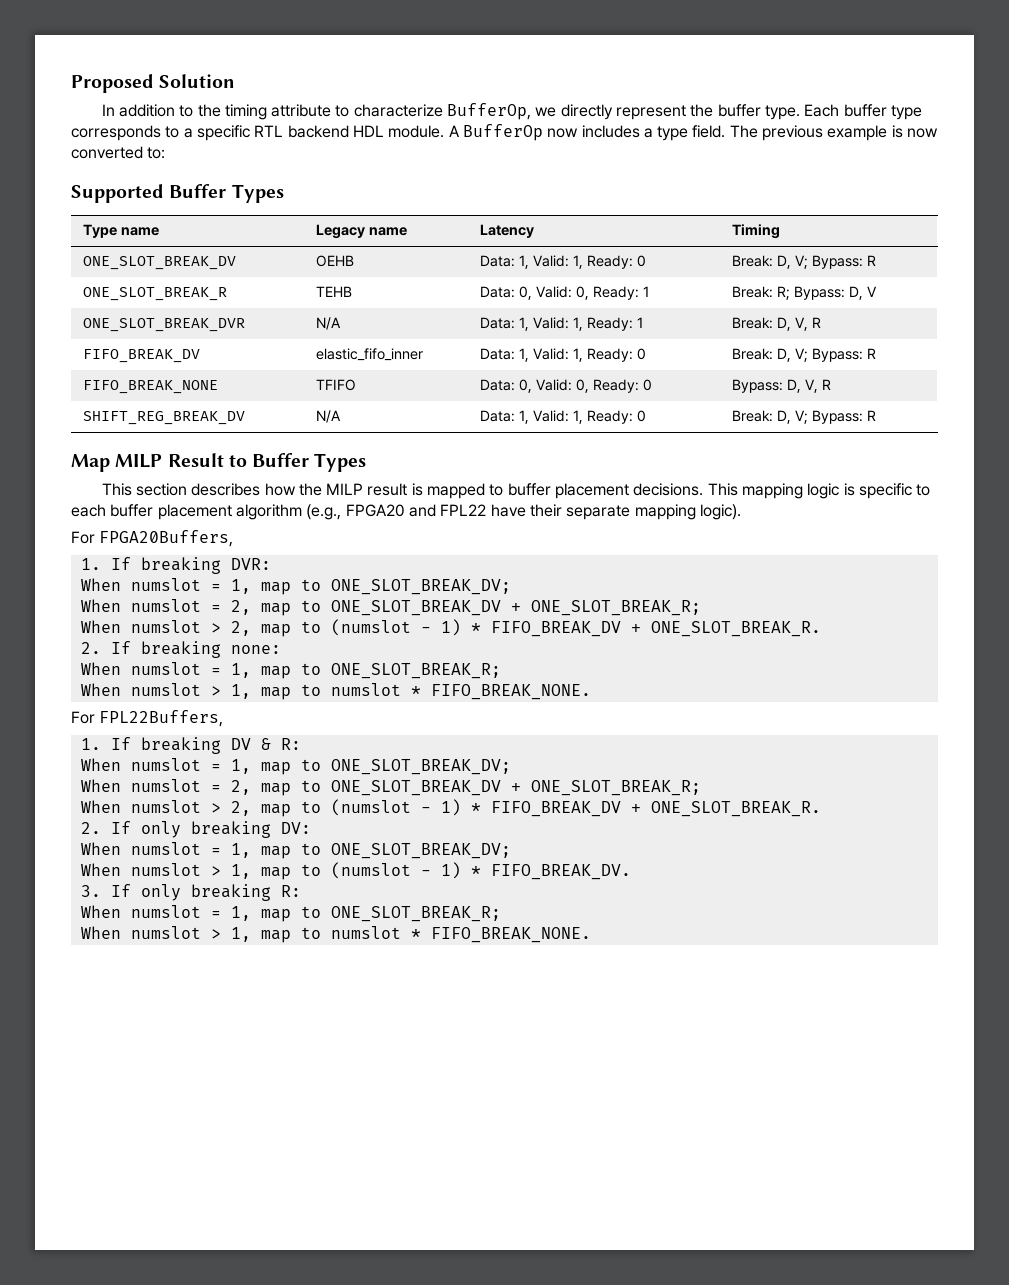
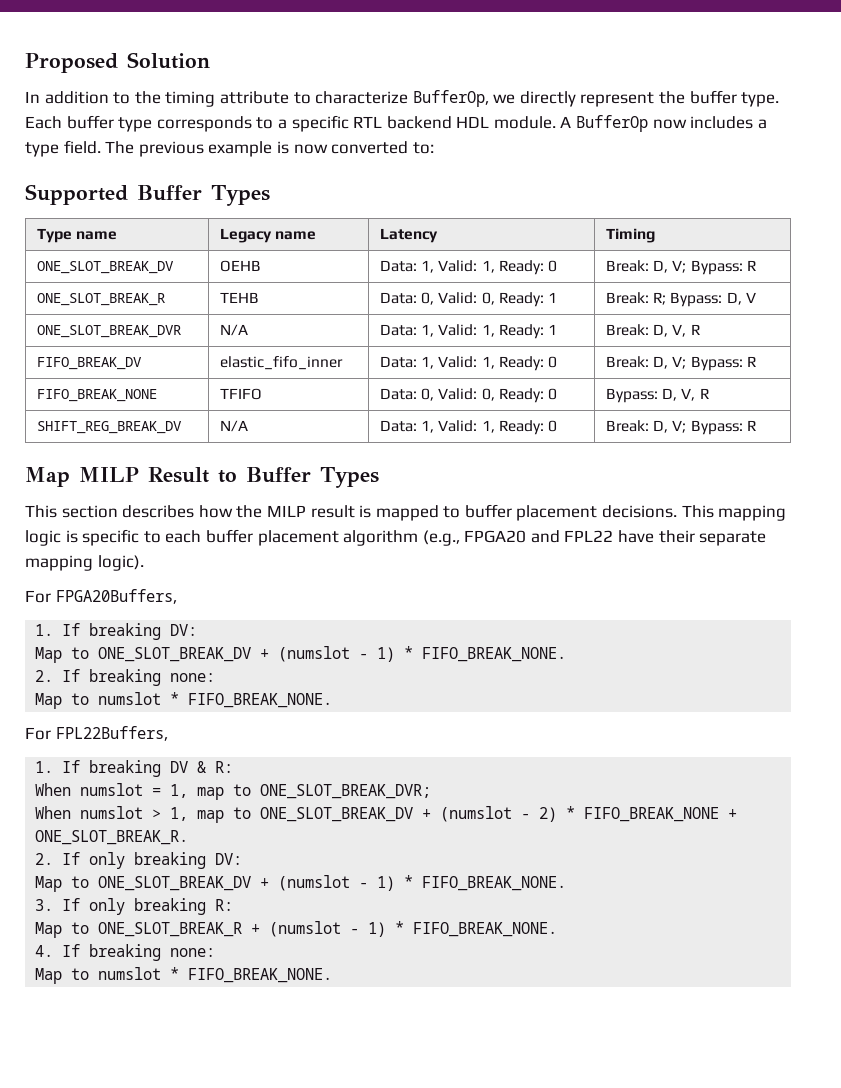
[230,558,271,570] [80,578,511,595] [80,599,701,616] [80,619,821,637] DVR: // When numslot = 1, map to ONE_SLOT_BREAK_DV; // When numslot = 2, map to ONE_SLOT_BREAK_DV + ONE_SLOT_BREAK_R; // When numslot > 2, map to (numslot - 1) * FIFO_BREAK_DV + ONE_SLOT_BREAK_R. -> [170,624,198,636] [35,646,567,663] DV: // Map to ONE_SLOT_BREAK_DV + (numslot - 1) * FIFO_BREAK_NONE.
[80,662,501,679] [80,683,291,700] When numslot = 1, map to ONE_SLOT_BREAK_R; // When numslot > 1, map -> [35,693,63,709] Map
[330,759,511,775] [80,779,701,796] [80,799,621,817] ONE_SLOT_BREAK_DV; // When numslot = 2, map to ONE_SLOT_BREAK_DV + ONE_SLOT_BREAK_R; // When numslot > 2, map to (numslot - 1) * FIFO_BREAK_DV -> [260,784,432,799] [35,806,720,823] ONE_SLOT_BREAK_DVR; // When numslot > 1, map to ONE_SLOT_BREAK_DV + (numslot - 2) * FIFO_BREAK_NONE
[80,842,511,859] [80,862,631,880] When numslot = 1, map to ONE_SLOT_BREAK_DV; // When numslot > 1, map to (numslot - 1) * FIFO_BREAK_DV. -> [35,875,567,892] Map to ONE_SLOT_BREAK_DV + (numslot - 1) * FIFO_BREAK_NONE.
[80,905,501,922] [80,926,291,943] When numslot = 1, map to ONE_SLOT_BREAK_R; // When numslot > 1, map -> [35,921,558,938] [35,944,216,961] [35,968,63,984] Map to ONE_SLOT_BREAK_R + (numslot - 1) * FIFO_BREAK_NONE. // 4. If breaking none: // Map

